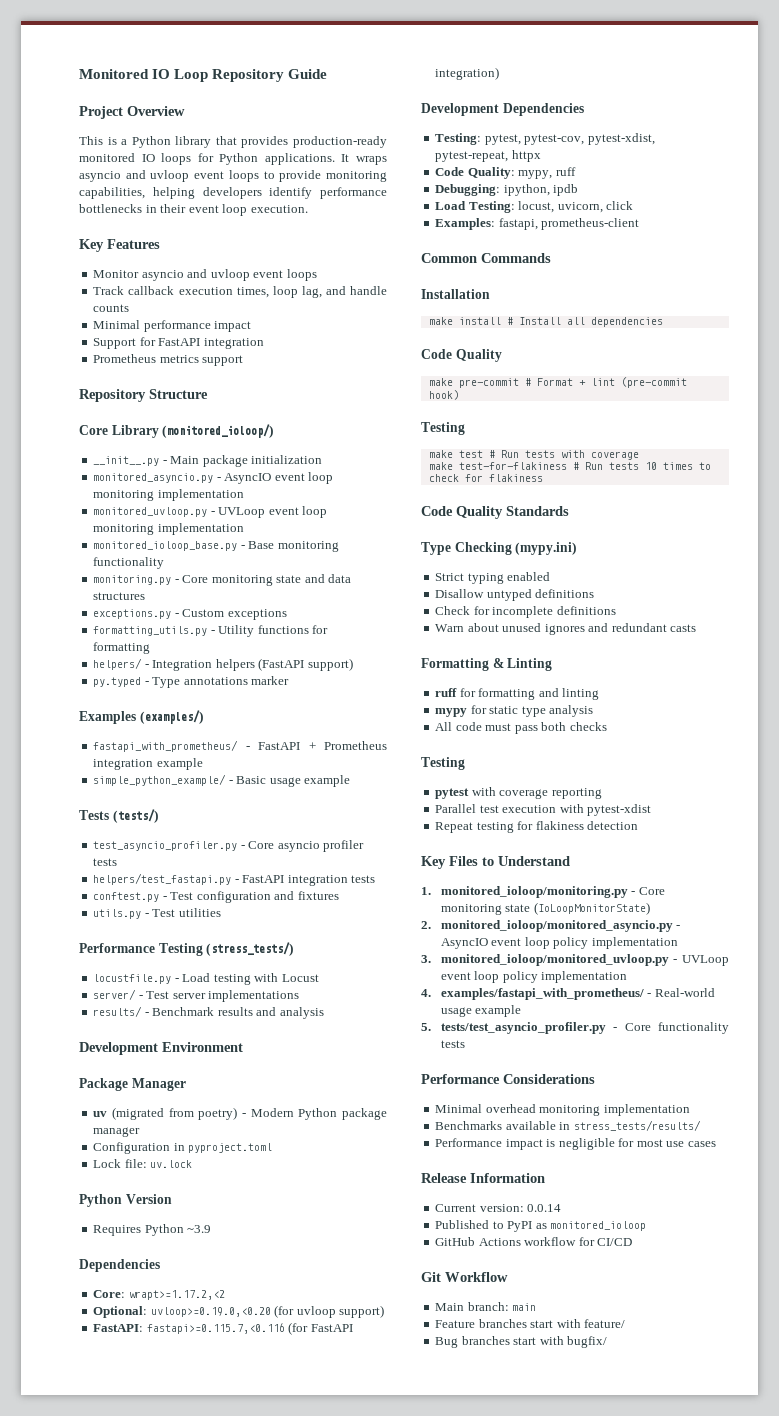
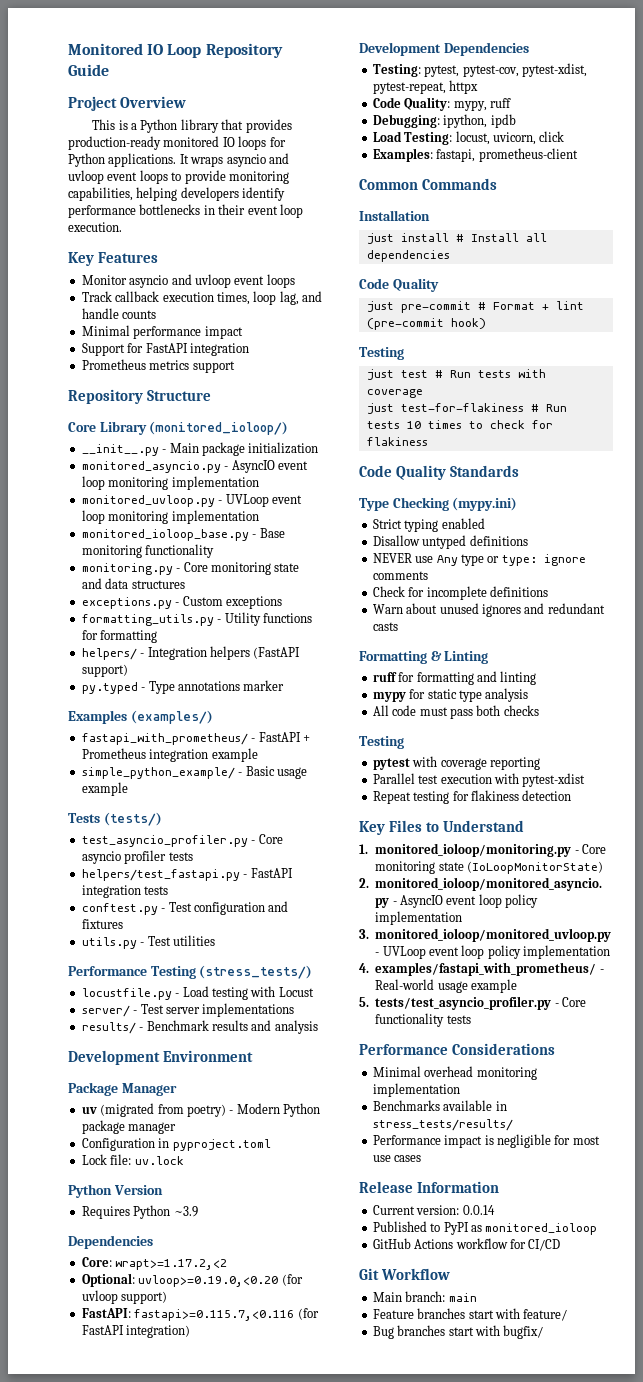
[428,317,453,325] make -> [366,233,394,244] just
[428,378,453,386] make -> [366,301,394,312] just
[428,450,453,458] make -> [366,369,394,380] just
[428,462,453,470] make -> [366,403,394,414] just
(595, 593) none -> [372,553,586,566] [372,571,428,580] // NEVER use Any type or type: ignore comments

